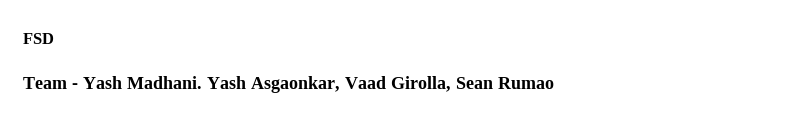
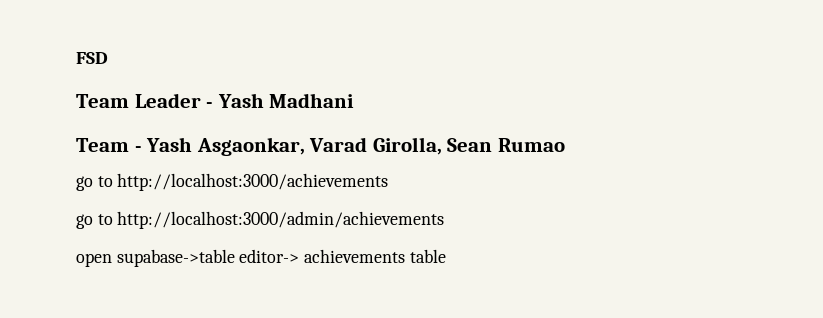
(54, 38) none -> [76,93,355,108] // Team Leader - Yash Madhani
[127,76,386,93] Madhani. Yash Asgaonkar, Vaad -> [196,137,368,156] Asgaonkar, Varad
(554, 83) none -> [76,173,389,191] [76,211,445,229] [76,249,446,267] // go to http://localhost:3000/achievements // go to http://localhost:3000/admin/achievements // open supabase->table editor-> achievements table

